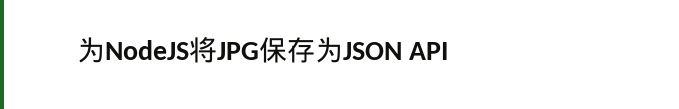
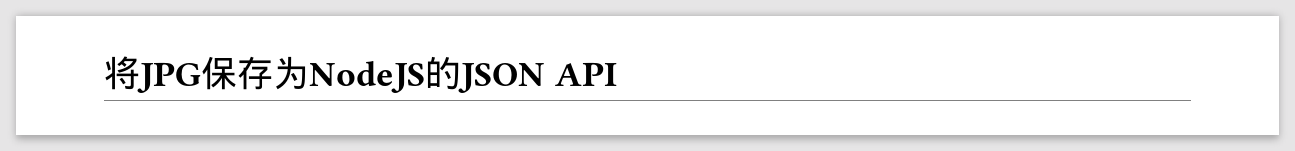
[77,37,189,63] 为NodeJS -> (104, 73) none
(343, 50) none -> [309,56,461,93] NodeJS的

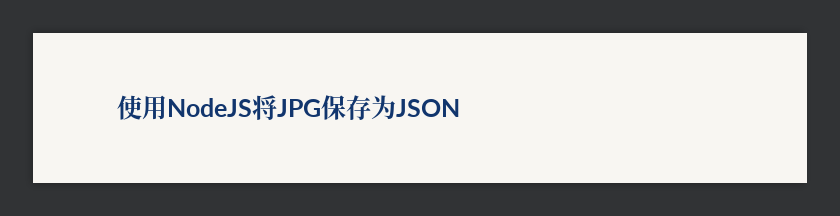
(104, 73) none -> [117,95,252,120] 使用NodeJS
[309,56,617,93] NodeJS的JSON API -> [396,99,460,117] JSON

